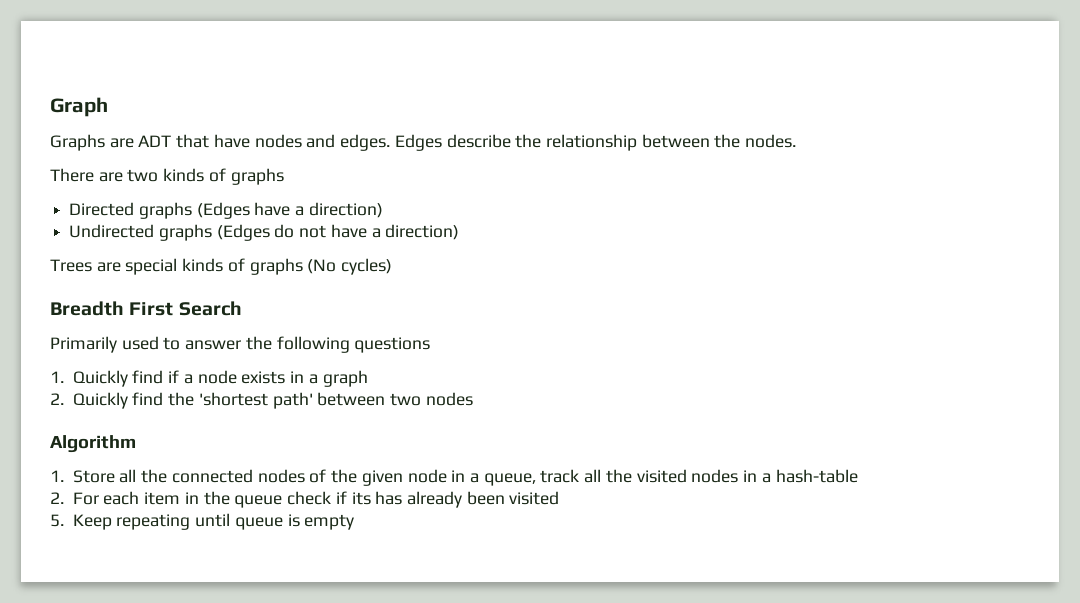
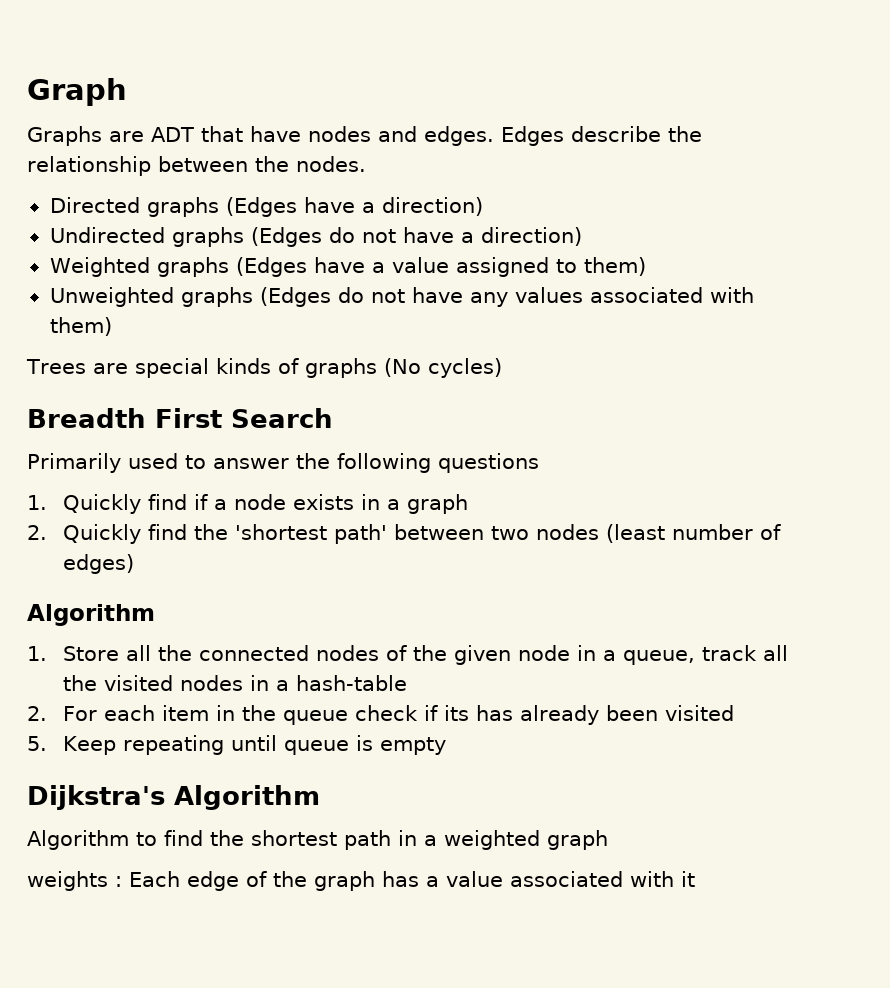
[50,168,284,185] // There are two kinds of graphs -> (366, 164) none
(460, 232) none -> [49,257,646,277] [49,287,754,307] [49,317,112,336] // Weighted graphs (Edges have a value assigned to them) // Unweighted graphs (Edges do not have any values associated with them)
(473, 399) none -> [606,524,782,543] [63,554,135,574] (least number of edges)
(355, 522) none -> [27,785,320,810] [27,830,608,850] [27,871,695,891] // Dijkstra's Algorithm // Algorithm to find the shortest path in a weighted graph // weights : Each edge of the graph has a value associated with it

